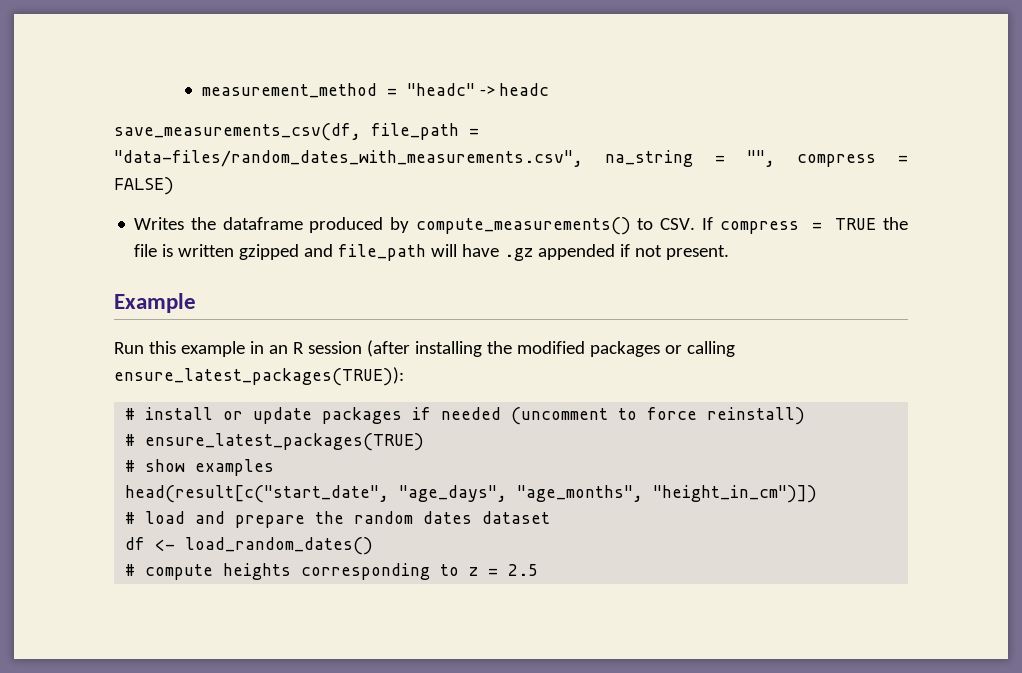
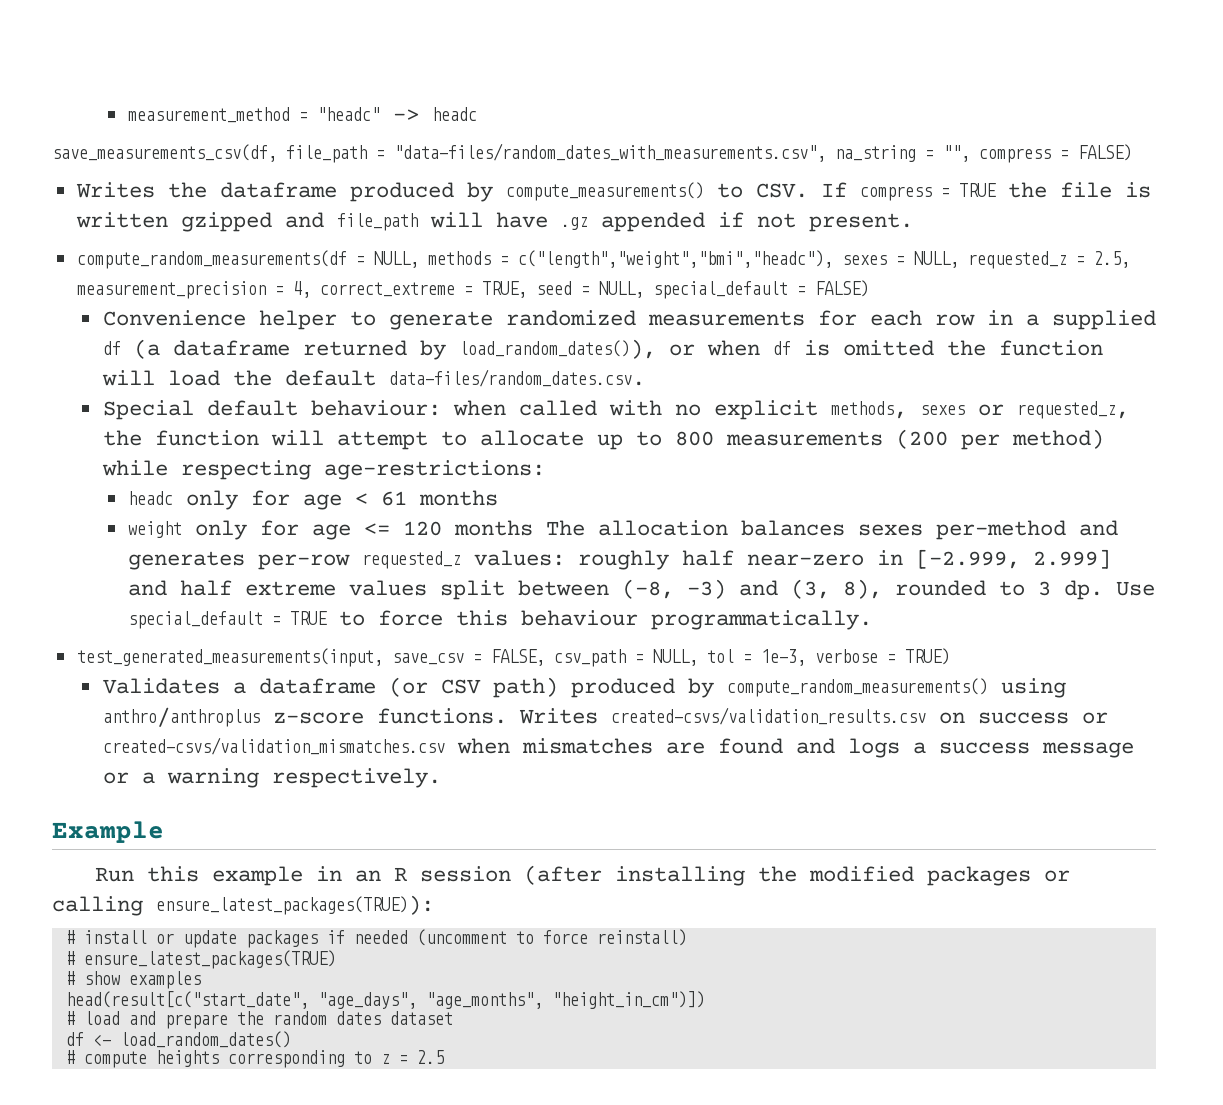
(730, 252) none -> [76,250,1130,269] [76,280,869,299] [102,310,1156,330] [102,339,1103,360] [101,369,645,387] [102,400,1129,420] [102,429,1104,450] [101,460,545,480] [128,490,499,510] [128,520,1119,540] [128,549,1112,570] [128,579,1156,600] [128,610,873,630] [76,648,950,667] [102,677,1066,698] [102,707,1108,727] [102,737,1134,758] [102,768,441,788] // compute_random_measurements(df = NULL, methods = c("length","weight","bmi","headc"), sexes = NULL, requested_z = 2.5, measurement_precision = 4, correct_extreme = TRUE, seed = NULL, special_default = FALSE) // Convenience helper to generate randomized measurements for each row in a supplied df (a dataframe returned by load_random_dates()), or when df is omitted the function will load the default data-files/random_dates.csv. // Special default behaviour: when called with no explicit methods, sexes or requested_z, the function will attempt to allocate up to 800 measurements (200 per method) while respecting age-restrictions: // headc only for age < 61 months // weight only for age <= 120 months The allocation balances sexes per-method and generates per-row requested_z values: roughly half near-zero in [-2.999, 2.999] and half extreme values split between (-8, -3) and (3, 8), rounded to 3 dp. Use special_default = TRUE to force this behaviour programmatically. // test_generated_measurements(input, save_csv = FALSE, csv_path = NULL, tol = 1e-3, verbose = TRUE) // Validates a dataframe (or CSV path) produced by compute_random_measurements() using anthro/anthroplus z-score functions. Writes created-csvs/validation_results.csv on success or created-csvs/validation_mismatches.csv when mismatches are found and logs a success message or a warning respectively.

